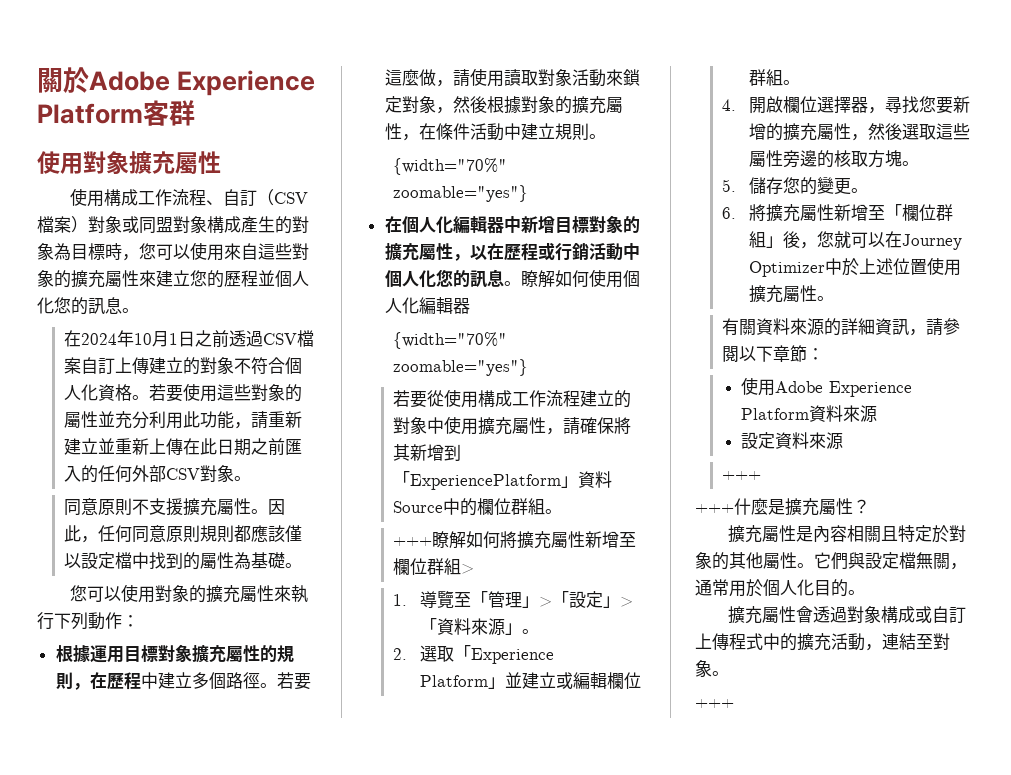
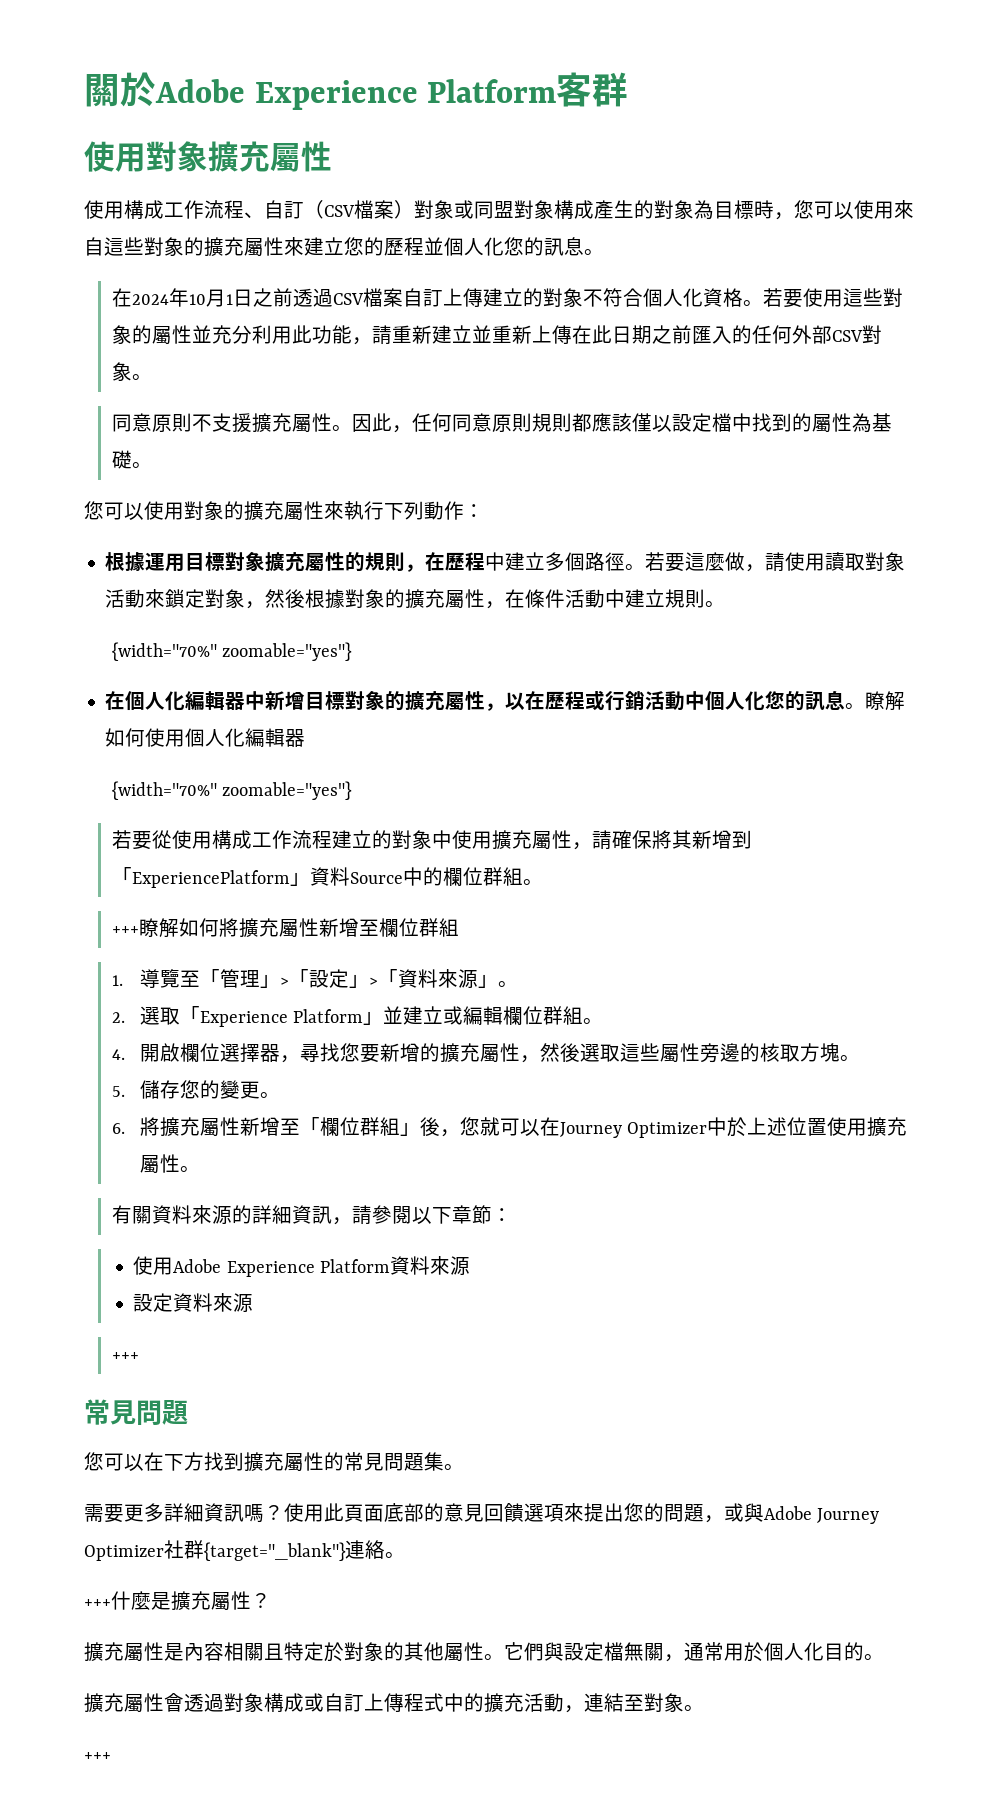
[461,564,475,574] > -> (459, 927) none
(762, 475) none -> [84,1399,188,1425] [84,1452,464,1472] [84,1503,880,1524] [84,1540,405,1561] // 常見問題 // 您可以在下方找到擴充屬性的常見問題集。 // 需要更多詳細資訊嗎？使用此頁面底部的意見回饋選項來提出您的問題，或與Adobe Journey Optimizer社群{target="_blank"}連絡。

